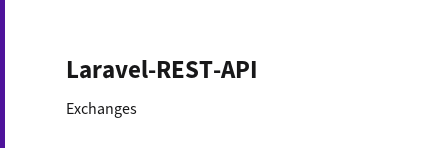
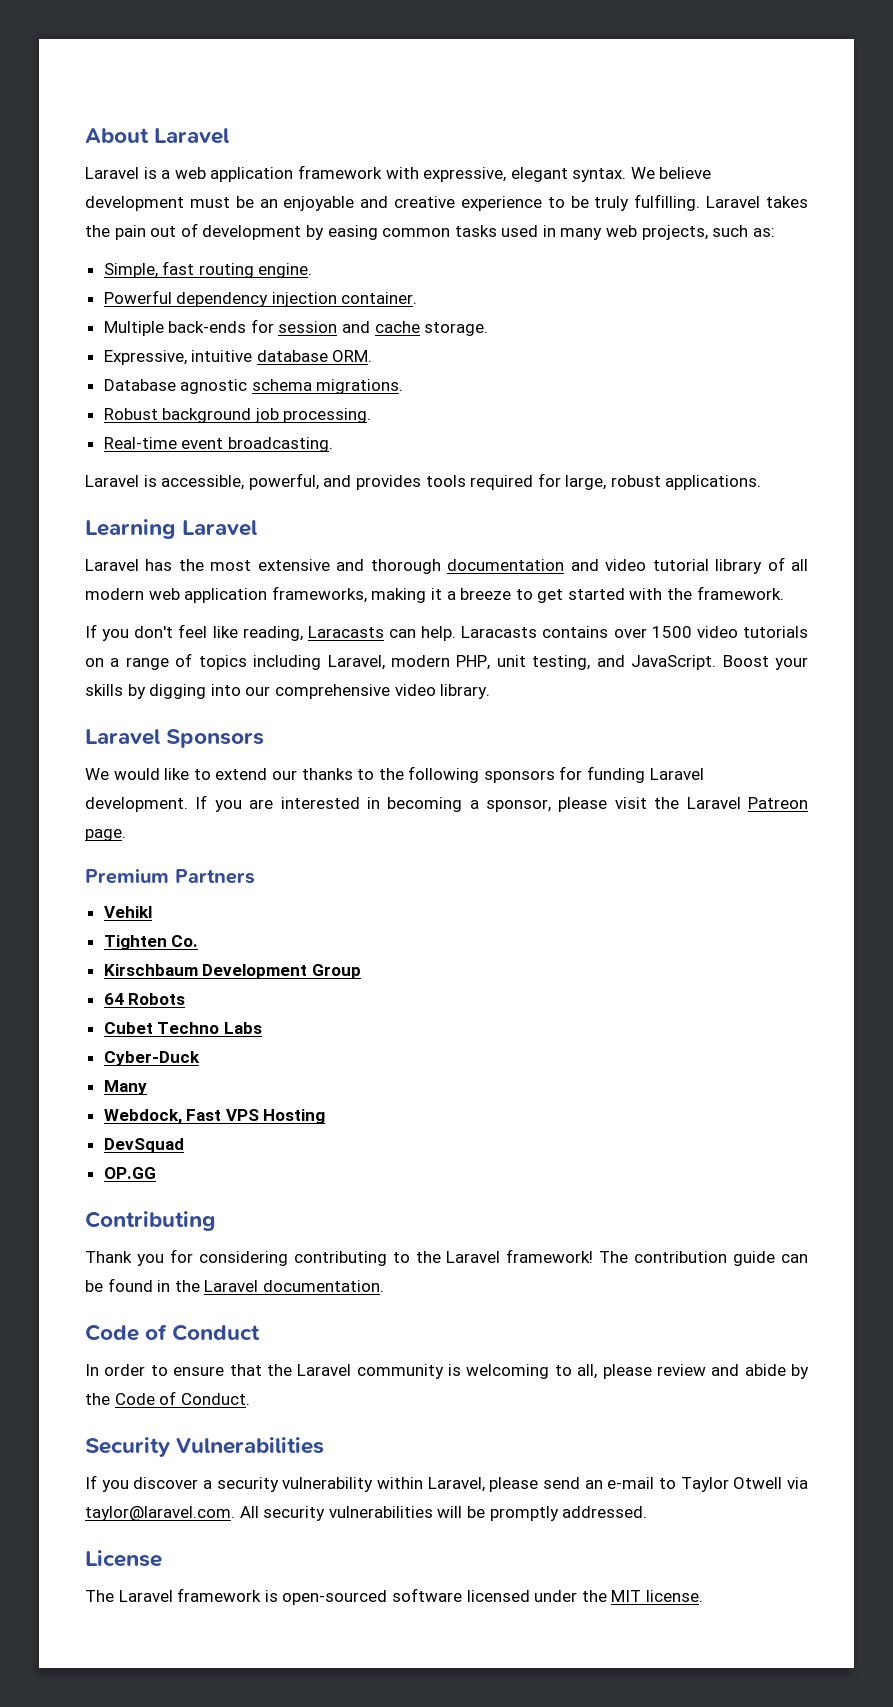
[66,60,258,79] [66,102,137,118] Laravel-REST-API // Exchanges -> [85,128,230,144] [85,165,712,182] [85,194,808,211] [85,223,775,240] [103,261,313,278] [103,290,418,307] [103,319,489,336] [103,350,373,365] [103,379,404,394] [103,408,372,423] [103,437,333,452] [85,473,762,490] [85,519,258,539] [85,557,808,574] [85,586,784,603] [85,624,808,641] [85,653,809,670] [85,684,491,699] [85,729,265,748] [85,766,704,783] [85,795,808,812] [85,829,126,841] [85,868,255,884] [103,906,152,918] [103,935,199,950] [103,964,361,979] [103,993,186,1005] [103,1022,262,1034] [103,1051,200,1066] [103,1080,147,1095] [103,1109,326,1124] [103,1138,184,1153] [103,1167,156,1179] [85,1211,216,1231] [85,1249,808,1266] [85,1278,384,1292] [85,1324,261,1341] [85,1364,809,1379] [85,1391,250,1405] [85,1437,325,1457] [85,1475,808,1492] [85,1506,648,1521] [85,1550,162,1567] [85,1588,703,1605] About Laravel // Laravel is a web application framework with expressive, elegant syntax. We believe development must be an enjoyable and creative experience to be truly fulfilling. Laravel takes the pain out of development by easing common tasks used in many web projects, such as: // Simple, fast routing engine. // Powerful dependency injection container. // Multiple back-ends for session and cache storage. // Expressive, intuitive database ORM. // Database agnostic schema migrations. // Robust background job processing. // Real-time event broadcasting. // Laravel is accessible, powerful, and provides tools required for large, robust applications. // Learning Laravel // Laravel has the most extensive and thorough documentation and video tutorial library of all modern web application frameworks, making it a breeze to get started with the framework. // If you don't feel like reading, Laracasts can help. Laracasts contains over 1500 video tutorials on a range of topics including Laravel, modern PHP, unit testing, and JavaScript. Boost your skills by digging into our comprehensive video library. // Laravel Sponsors // We would like to extend our thanks to the following sponsors for funding Laravel development. If you are interested in becoming a sponsor, please visit the Laravel Patreon page. // Premium Partners // Vehikl // Tighten Co. // Kirschbaum Development Group // 64 Robots // Cubet Techno Labs // Cyber-Duck // Many // Webdock, Fast VPS Hosting // DevSquad // OP.GG // Contributing // Thank you for considering contributing to the Laravel framework! The contribution guide can be found in the Laravel documentation. // Code of Conduct // In order to ensure that the Laravel community is welcoming to all, please review and abide by the Code of Conduct. // Security Vulnerabilities // If you discover a security vulnerability within Laravel, please send an e-mail to Taylor Otwell via taylor@laravel.com. All security vulnerabilities will be promptly addressed. // License // The Laravel framework is open-sourced software licensed under the MIT license.

